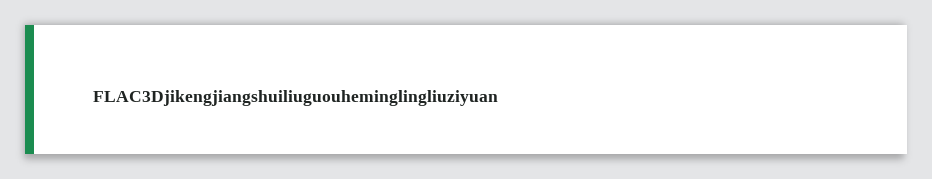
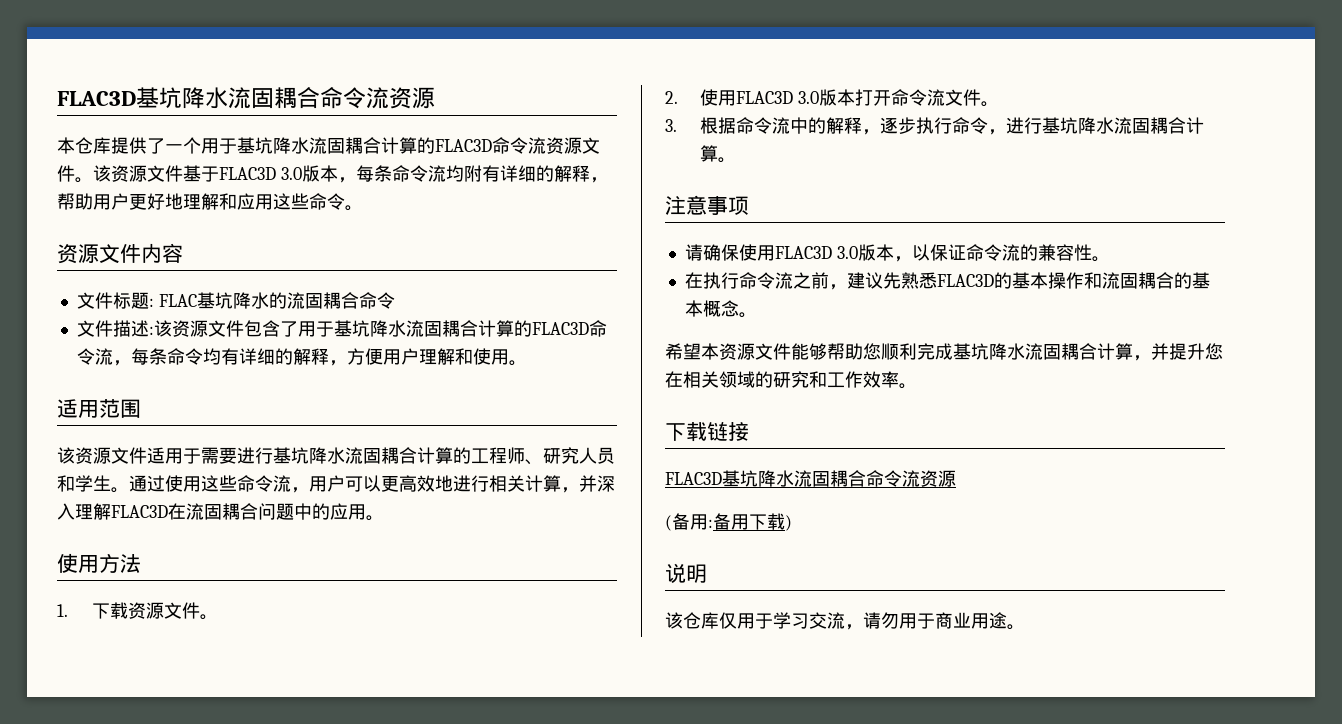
[93,90,498,106] FLAC3Djikengjiangshuiliuguouheminglingliuziyuan -> [57,87,435,109] [57,137,600,154] [57,165,608,183] [57,193,363,211] [57,243,183,264] [76,292,395,309] [76,320,607,337] [76,348,527,366] [57,399,141,418] [57,447,615,465] [57,475,615,493] [57,503,384,521] [57,553,141,573] [57,602,219,620] [665,89,1000,107] [665,117,1205,135] [700,145,737,163] [665,195,749,215] [684,244,1110,262] [684,272,1210,290] [684,300,757,318] [665,343,1223,361] [665,371,917,389] [665,421,749,442] [665,470,956,487] [665,513,792,531] [665,563,707,583] [665,612,1025,630] FLAC3D基坑降水流固耦合命令流资源 // 本仓库提供了一个用于基坑降水流固耦合计算的FLAC3D命令流资源文件。该资源文件基于FLAC3D 3.0版本，每条命令流均附有详细的解释，帮助用户更好地理解和应用这些命令。 // 资源文件内容 // 文件标题: FLAC基坑降水的流固耦合命令 // 文件描述:该资源文件包含了用于基坑降水流固耦合计算的FLAC3D命令流，每条命令均有详细的解释，方便用户理解和使用。 // 适用范围 // 该资源文件适用于需要进行基坑降水流固耦合计算的工程师、研究人员和学生。通过使用这些命令流，用户可以更高效地进行相关计算，并深入理解FLAC3D在流固耦合问题中的应用。 // 使用方法 // 1.下载资源文件。 // 2.使用FLAC3D 3.0版本打开命令流文件。 // 3.根据命令流中的解释，逐步执行命令，进行基坑降水流固耦合计算。 // 注意事项 // 请确保使用FLAC3D 3.0版本，以保证命令流的兼容性。 // 在执行命令流之前，建议先熟悉FLAC3D的基本操作和流固耦合的基本概念。 // 希望本资源文件能够帮助您顺利完成基坑降水流固耦合计算，并提升您在相关领域的研究和工作效率。 // 下载链接 // FLAC3D基坑降水流固耦合命令流资源 // (备用:备用下载) // 说明 // 该仓库仅用于学习交流，请勿用于商业用途。

